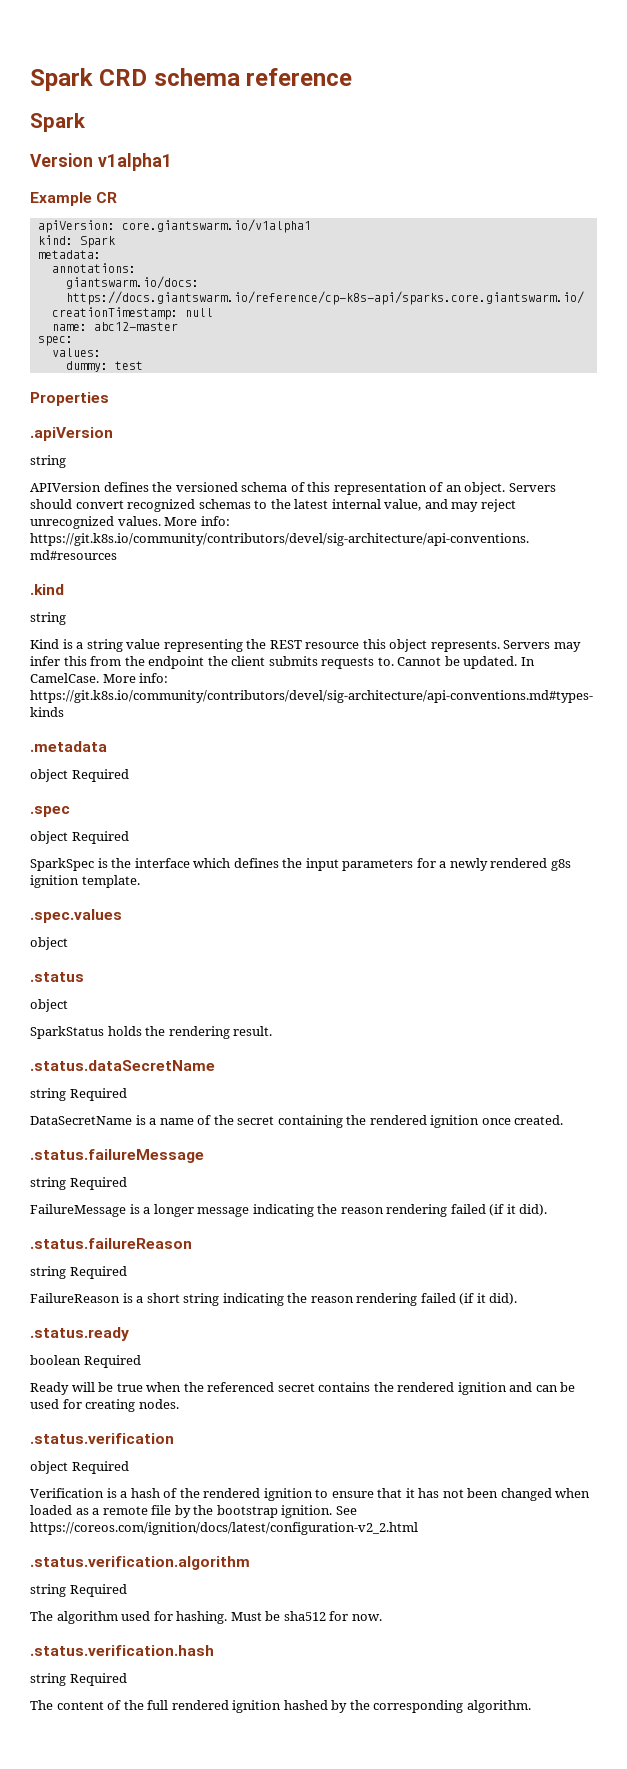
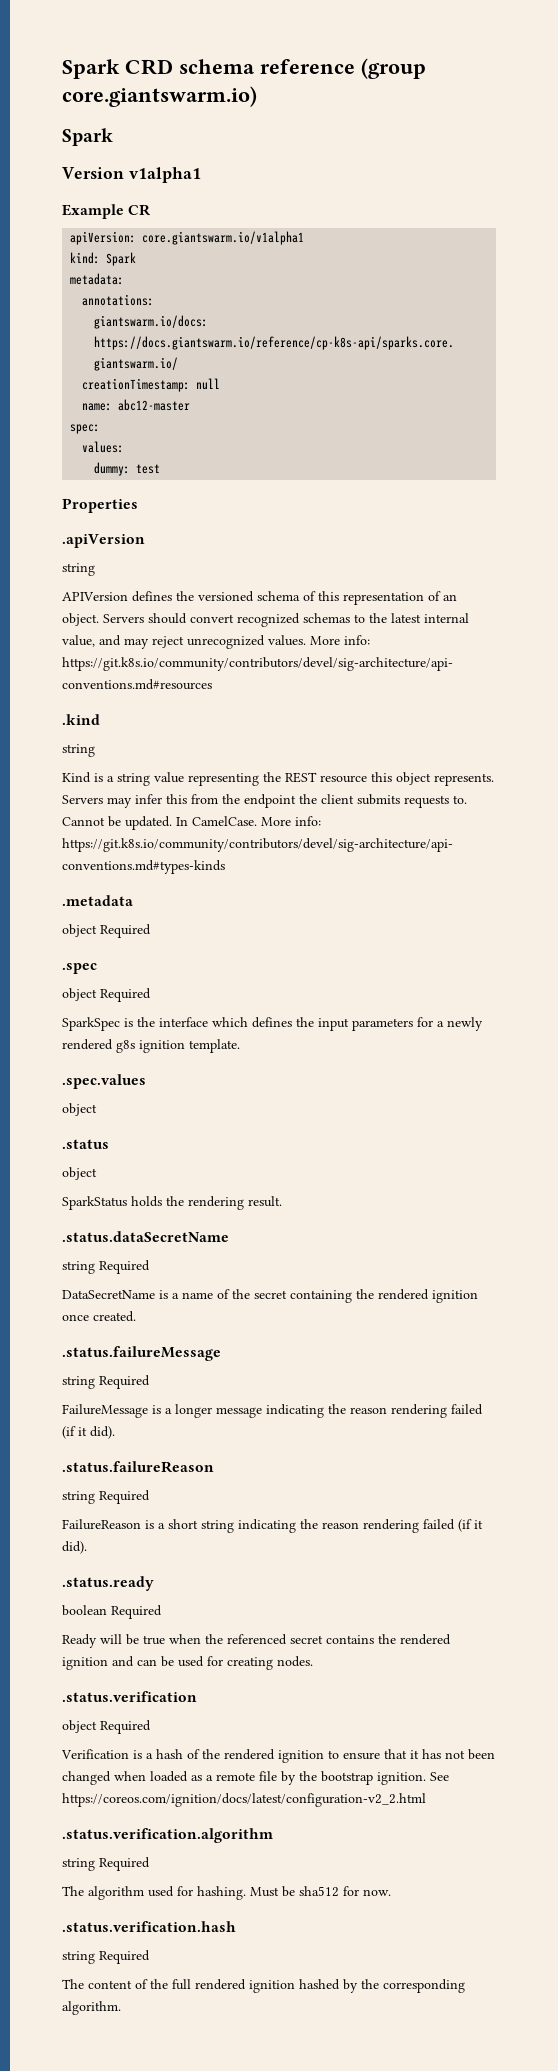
(353, 77) none -> [361,58,426,79] [62,86,257,107] (group core.giantswarm.io)

